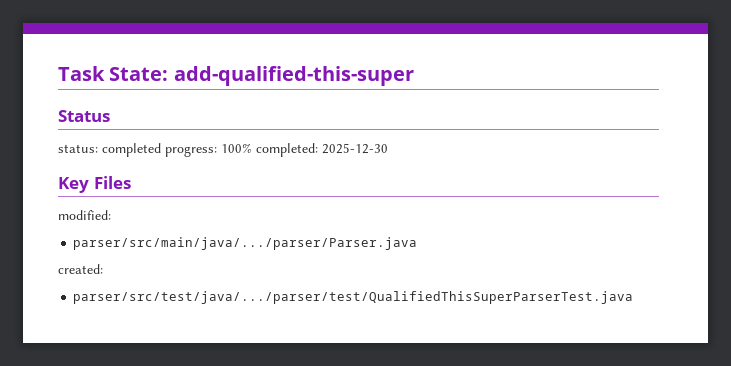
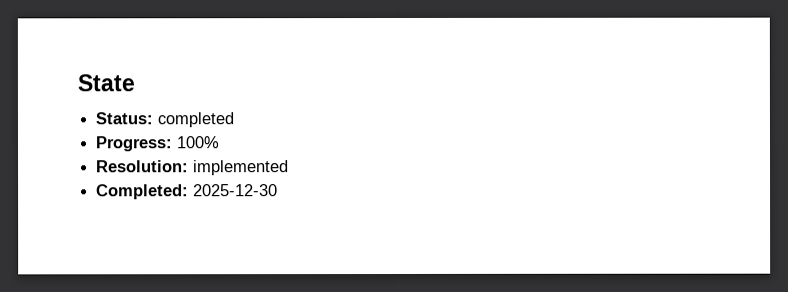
[58,66,414,86] [58,110,110,122] [58,143,388,157] [58,176,131,193] [58,210,111,220] [73,237,418,250] [58,264,103,274] [73,291,634,304] Task State: add-qualified-this-super // Status // status: completed progress: 100% completed: 2025-12-30 // Key Files // modified: // parser/src/main/java/.../parser/Parser.java // created: // parser/src/test/java/.../parser/test/QualifiedThisSuperParserTest.java -> [77,74,135,92] [95,112,235,128] [95,136,221,152] [96,160,290,176] [96,184,279,200] State // Status: completed // Progress: 100% // Resolution: implemented // Completed: 2025-12-30

